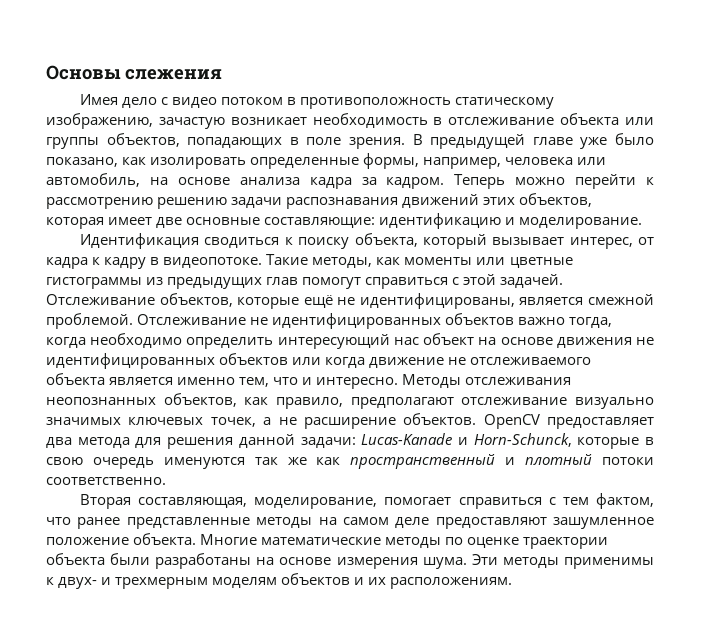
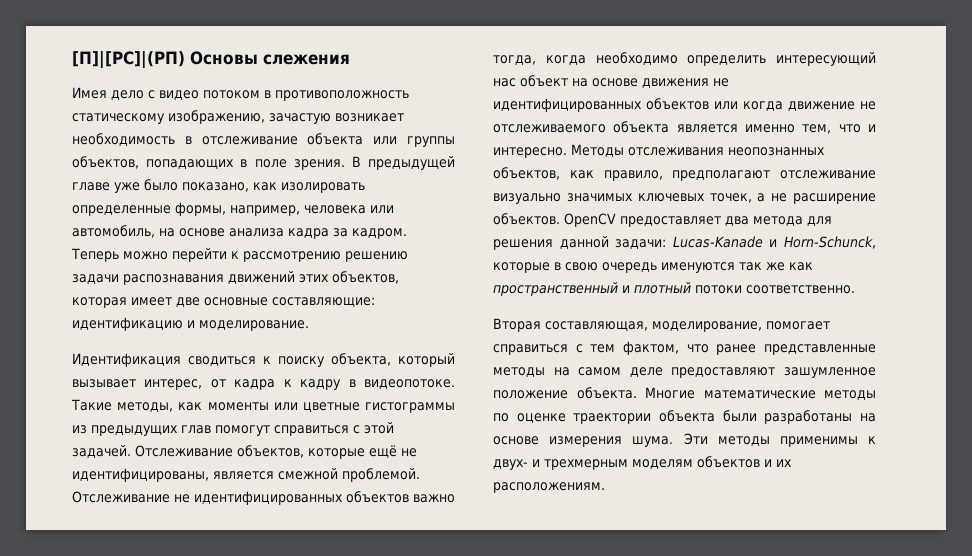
(46, 72) none -> [72,51,185,69] [П]|[РС]|(РП)

